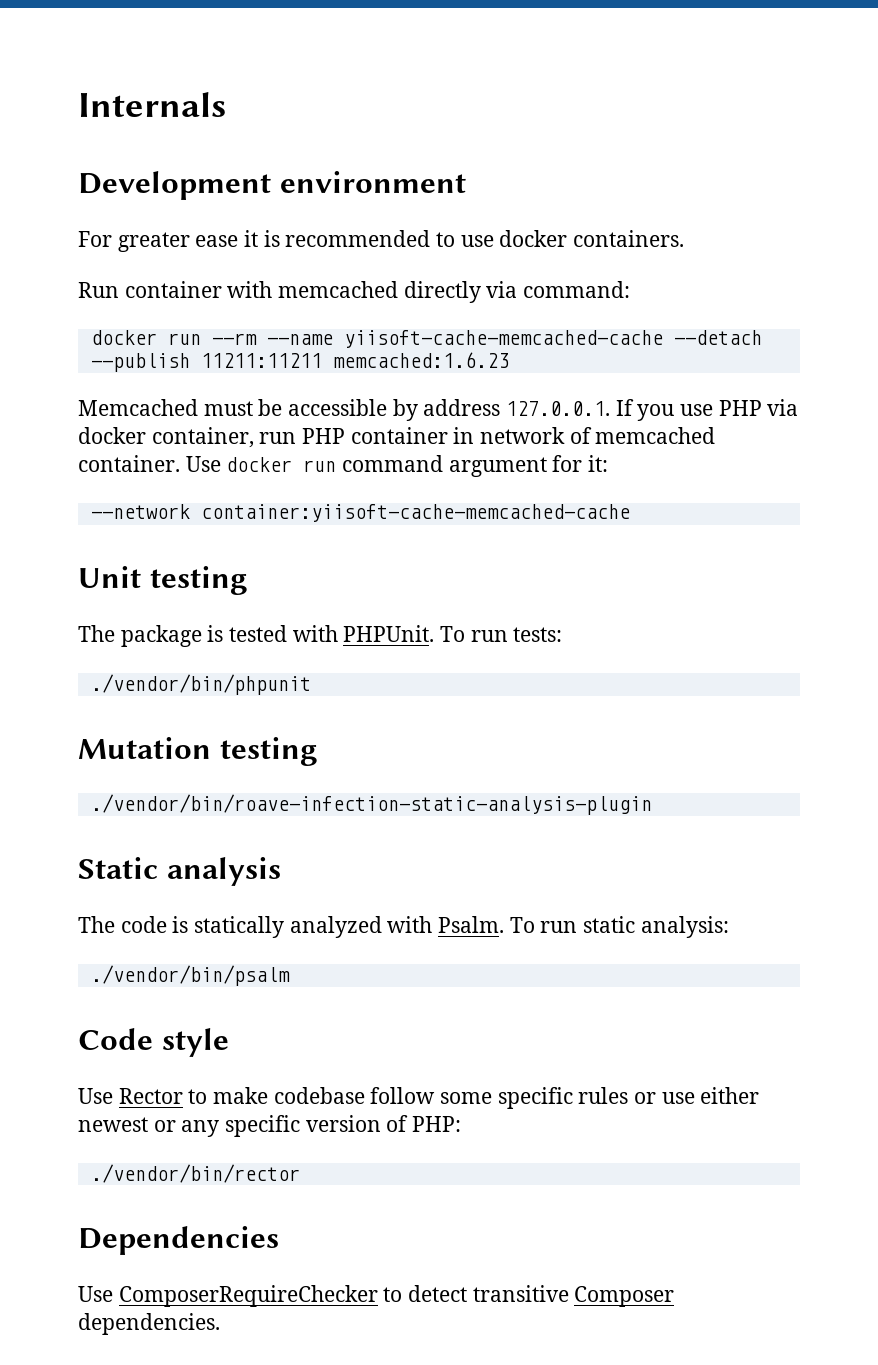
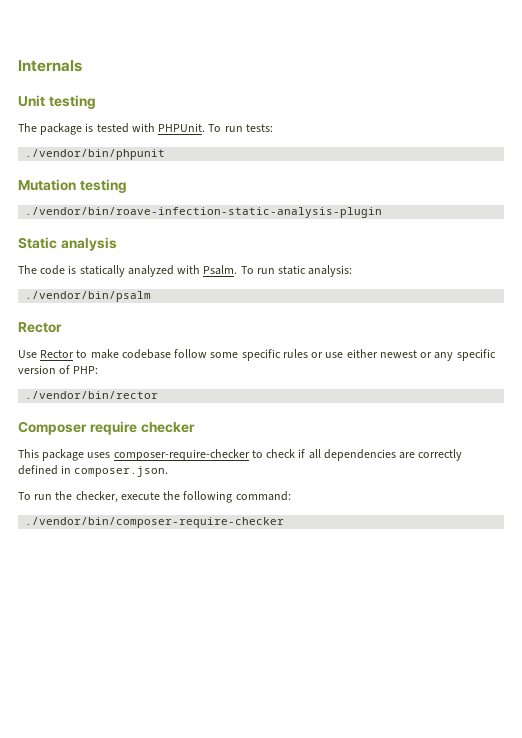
[78,171,466,200] [78,230,685,252] [78,281,631,303] [90,330,762,348] [90,352,509,372] [78,399,799,421] [78,427,716,448] [78,455,609,477] [90,504,630,522] // Development environment // For greater ease it is recommended to use docker containers. // Run container with memcached directly via command: // docker run --rm --name yiisoft-cache-memcached-cache --detach --publish 11211:11211 memcached:1.6.23 // Memcached must be accessible by address 127.0.0.1. If you use PHP via docker container, run PHP container in network of memcached container. Use docker run command argument for it: // --network container:yiisoft-cache-memcached-cache -> (82, 66) none
[78,1028,229,1057] Code style -> [18,322,62,333] Rector
[78,1226,279,1255] [78,1285,675,1307] [78,1313,220,1335] Dependencies // Use ComposerRequireChecker to detect transitive Composer dependencies. -> [18,421,195,435] [18,449,463,461] [18,465,169,477] [18,491,291,503] [25,517,285,528] Composer require checker // This package uses composer-require-checker to check if all dependencies are correctly defined in composer.json. // To run the checker, execute the following command: // ./vendor/bin/composer-require-checker

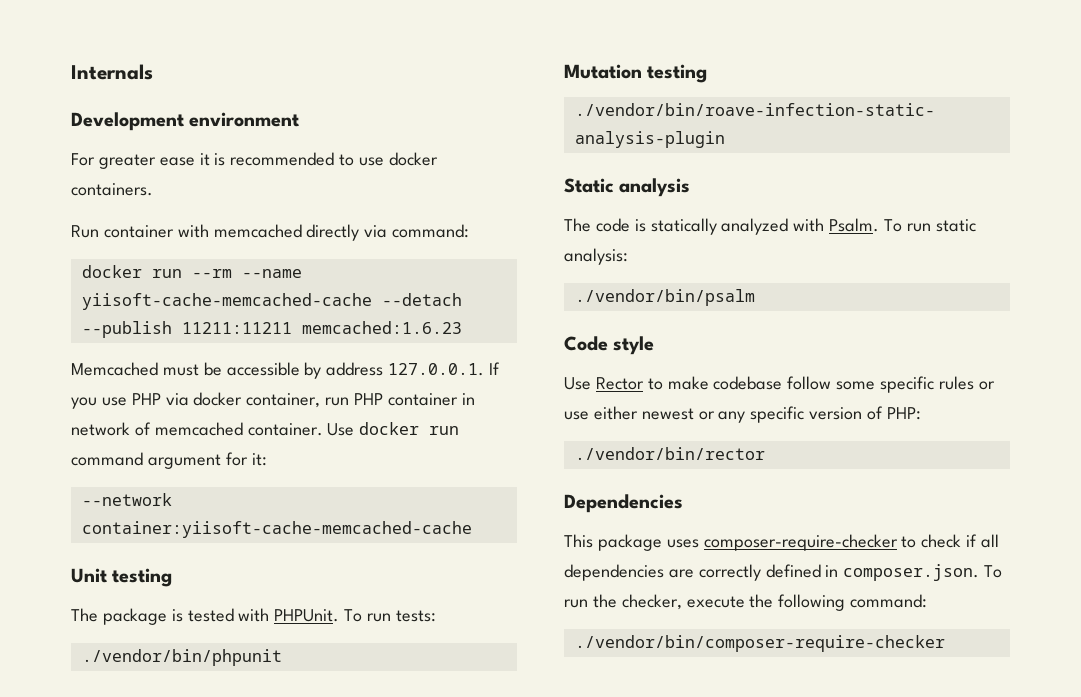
(82, 66) none -> [71,112,300,131] [71,152,438,169] [71,183,153,196] [71,224,470,241] [81,265,302,278] [81,293,462,310] [81,321,462,338] [71,362,501,379] [71,392,475,409] [71,422,460,436] [71,452,267,469] [81,493,172,506] [81,521,472,538] // Development environment // For greater ease it is recommended to use docker containers. // Run container with memcached directly via command: // docker run --rm --name yiisoft-cache-memcached-cache --detach --publish 11211:11211 memcached:1.6.23 // Memcached must be accessible by address 127.0.0.1. If you use PHP via docker container, run PHP container in network of memcached container. Use docker run command argument for it: // --network container:yiisoft-cache-memcached-cache
[18,322,62,333] Rector -> [564,336,655,355] Code style
[18,421,195,435] Composer require checker -> [564,494,683,513] Dependencies
(169, 471) // -> (980, 572) none

